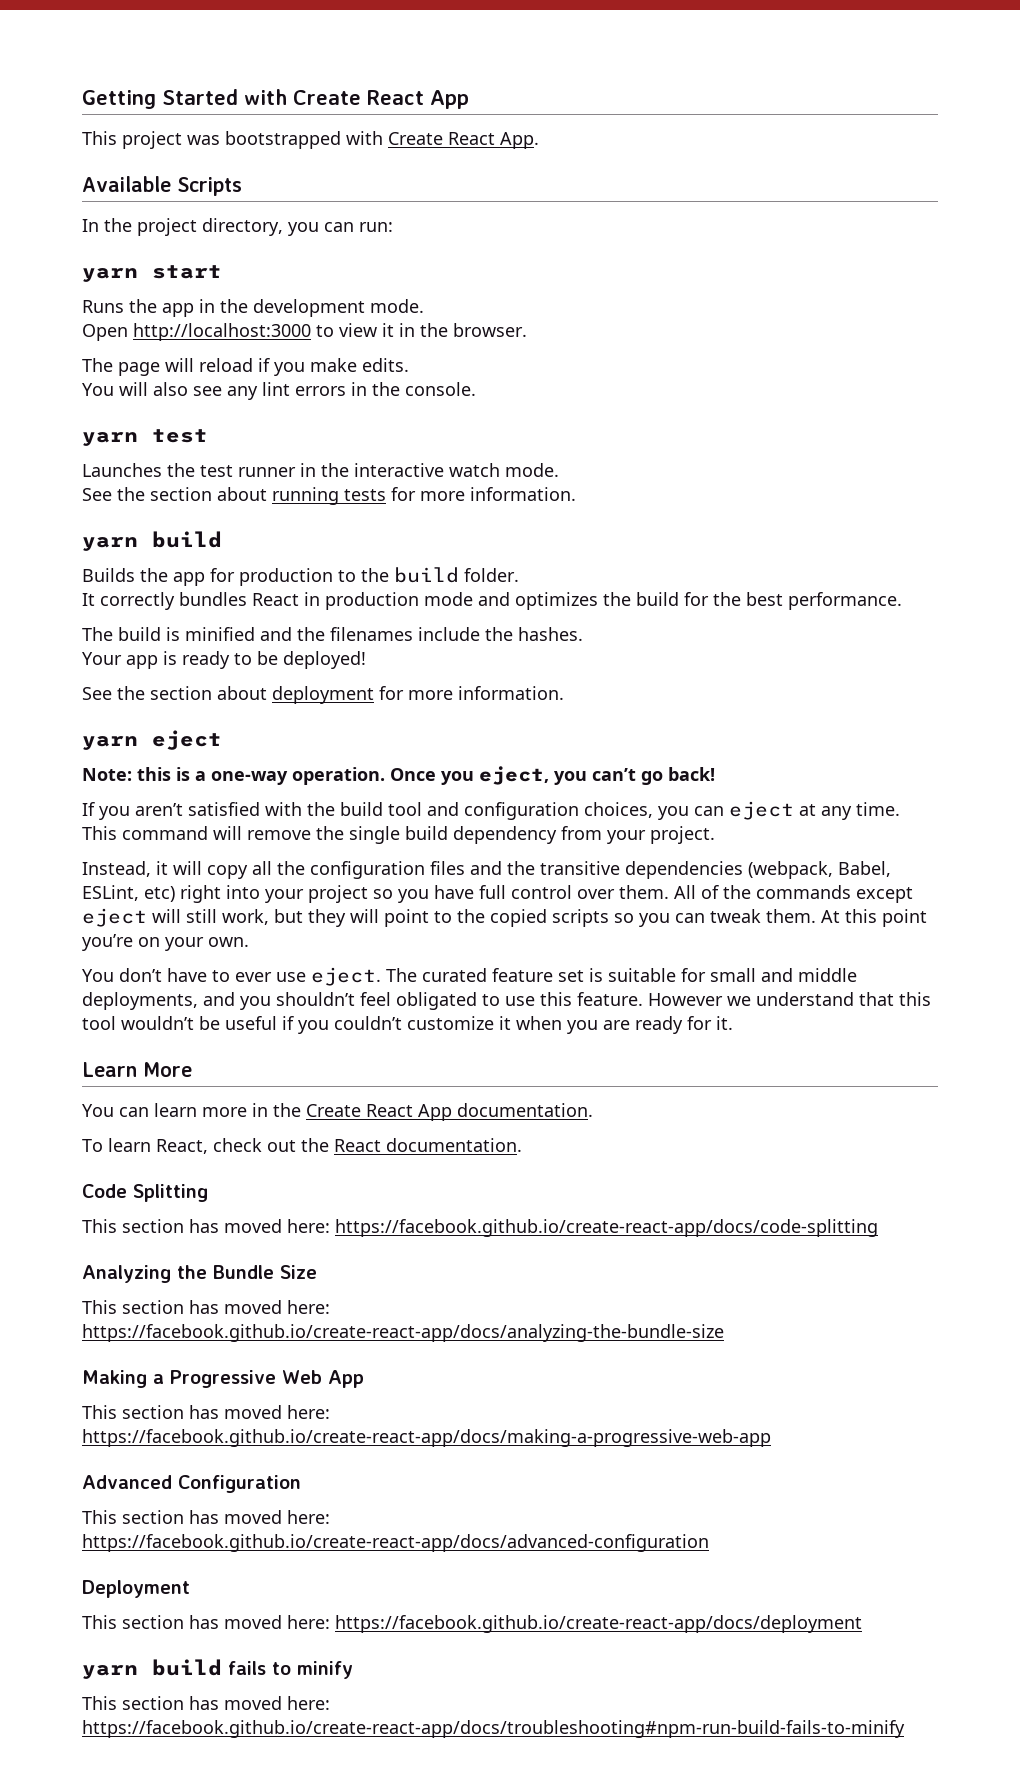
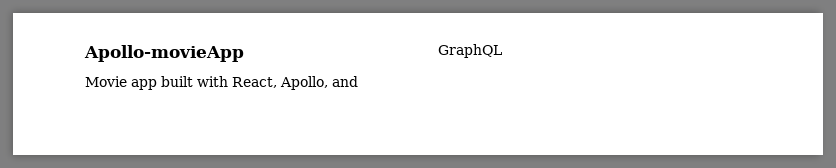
[82,89,469,109] [82,131,539,149] [82,176,242,196] [82,218,393,236] [82,265,222,282] [82,299,424,317] [82,323,527,341] [82,358,409,376] [82,382,476,400] [82,429,208,446] [82,463,559,477] [82,487,576,505] [82,531,222,551] [82,567,519,586] [82,592,902,610] [82,627,583,641] [82,651,366,669] [82,686,564,704] [82,730,222,750] [82,766,715,785] [82,801,900,820] [82,826,715,844] [82,861,891,879] [82,885,913,903] [82,908,927,927] [82,934,249,951] [82,967,857,986] [82,992,931,1010] [82,1016,733,1034] [82,1062,192,1077] [82,1103,593,1121] [82,1138,522,1154] [82,1184,208,1202] [82,1219,878,1237] [82,1265,317,1283] [82,1300,330,1314] [82,1324,724,1342] [82,1370,364,1388] [82,1405,330,1419] [82,1429,771,1447] [82,1475,301,1493] [82,1510,330,1524] [82,1534,709,1552] [82,1580,190,1598] [82,1615,862,1633] [82,1659,353,1679] [82,1696,330,1710] [82,1720,905,1738] Getting Started with Create React App // This project was bootstrapped with Create React App. // Available Scripts // In the project directory, you can run: // yarn start // Runs the app in the development mode. // Open http://localhost:3000 to view it in the browser. // The page will reload if you make edits. // You will also see any lint errors in the console. // yarn test // Launches the test runner in the interactive watch mode. // See the section about running tests for more information. // yarn build // Builds the app for production to the build folder. // It correctly bundles React in production mode and optimizes the build for the best performance. // The build is minified and the filenames include the hashes. // Your app is ready to be deployed! // See the section about deployment for more information. // yarn eject // Note: this is a one-way operation. Once you eject, you can’t go back! // If you aren’t satisfied with the build tool and configuration choices, you can eject at any time. This command will remove the single build dependency from your project. // Instead, it will copy all the configuration files and the transitive dependencies (webpack, Babel, ESLint, etc) right into your project so you have full control over them. All of the commands except eject will still work, but they will point to the copied scripts so you can tweak them. At this point you’re on your own. // You don’t have to ever use eject. The curated feature set is suitable for small and middle deployments, and you shouldn’t feel obligated to use this feature. However we understand that this tool wouldn’t be useful if you couldn’t customize it when you are ready for it. // Learn More // You can learn more in the Create React App documentation. // To learn React, check out the React documentation. // Code Splitting // This section has moved here: https://facebook.github.io/create-react-app/docs/code-splitting // Analyzing the Bundle Size // This section has moved here: https://facebook.github.io/create-react-app/docs/analyzing-the-bundle-size // Making a Progressive Web App // This section has moved here: https://facebook.github.io/create-react-app/docs/making-a-progressive-web-app // Advanced Configuration // This section has moved here: https://facebook.github.io/create-react-app/docs/advanced-configuration // Deployment // This section has moved here: https://facebook.github.io/create-react-app/docs/deployment // yarn build fails to minify // This section has moved here: https://facebook.github.io/create-react-app/docs/troubleshooting#npm-run-build-fails-to-minify -> [84,45,244,62] [85,76,358,90] [438,44,502,58] Apollo-movieApp // Movie app built with React, Apollo, and GraphQL

